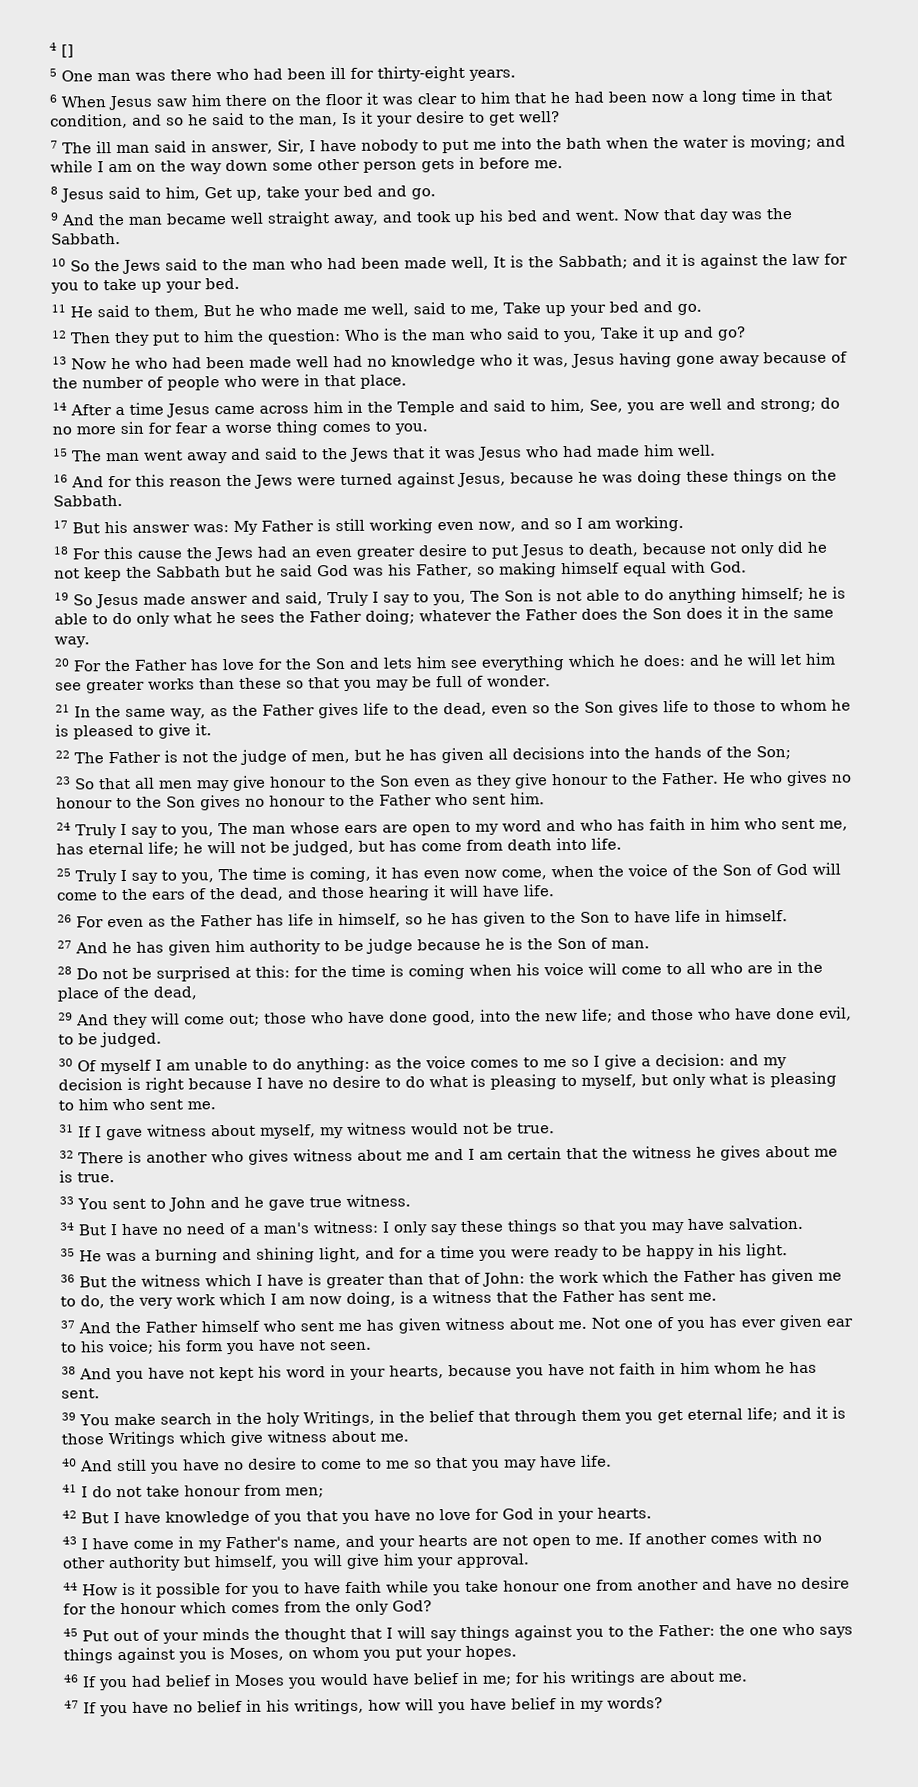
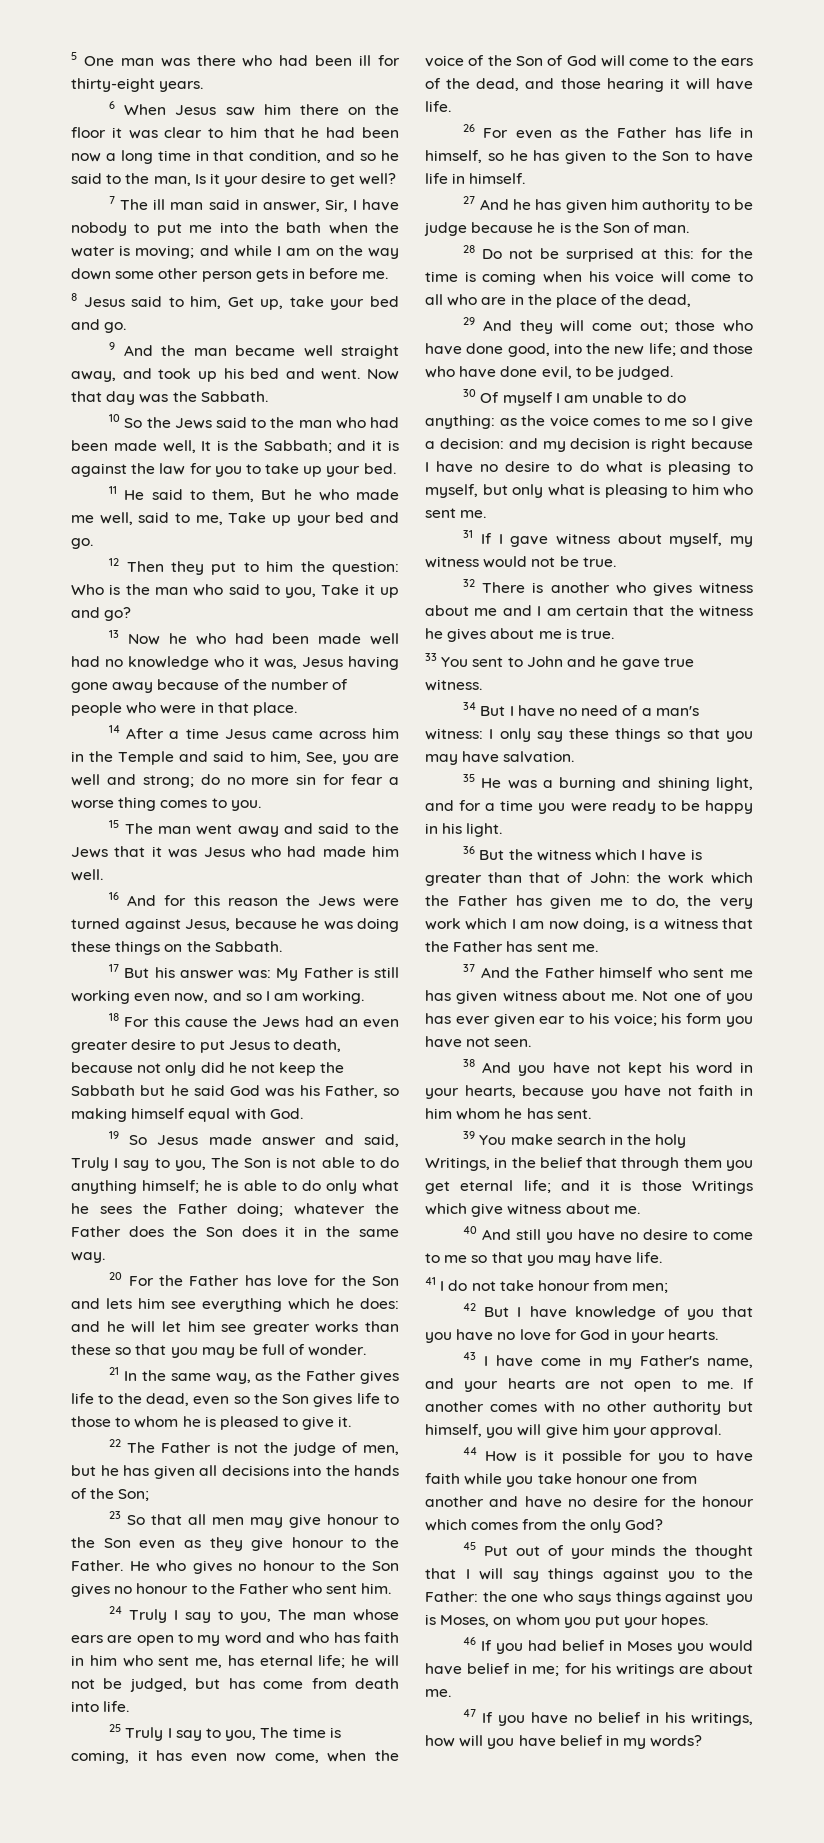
[49,42,74,58] 4 [] // -> (71, 56) none

